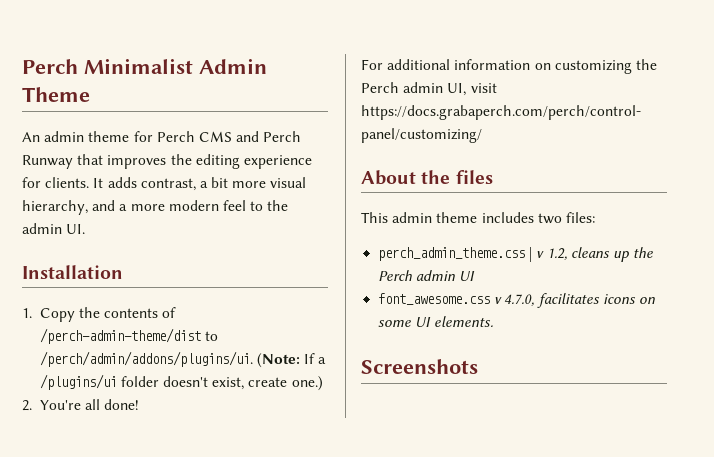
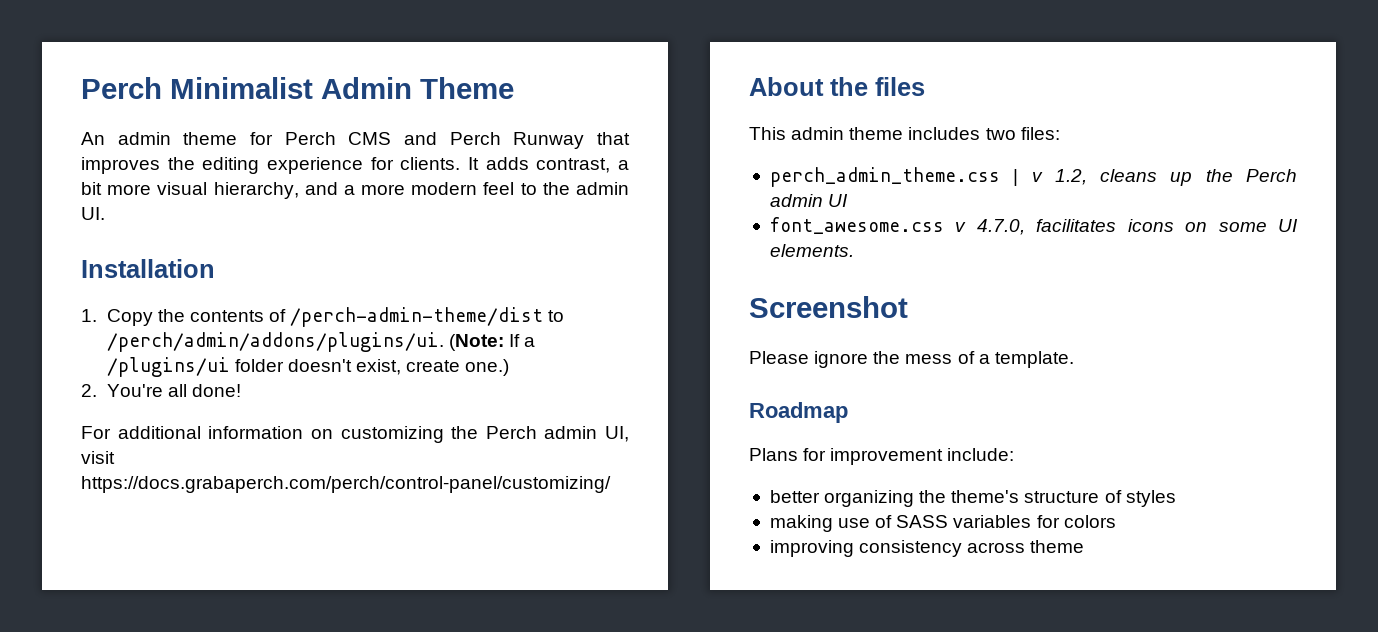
[361,359,478,374] Screenshots -> [749,296,908,318] [749,351,1074,368] [749,402,848,423] [749,448,1015,465] [769,490,1176,507] [769,515,1116,532] [769,540,1085,557] Screenshot // Please ignore the mess of a template. // Roadmap // Plans for improvement include: // better organizing the theme's structure of styles // making use of SASS variables for colors // improving consistency across theme

